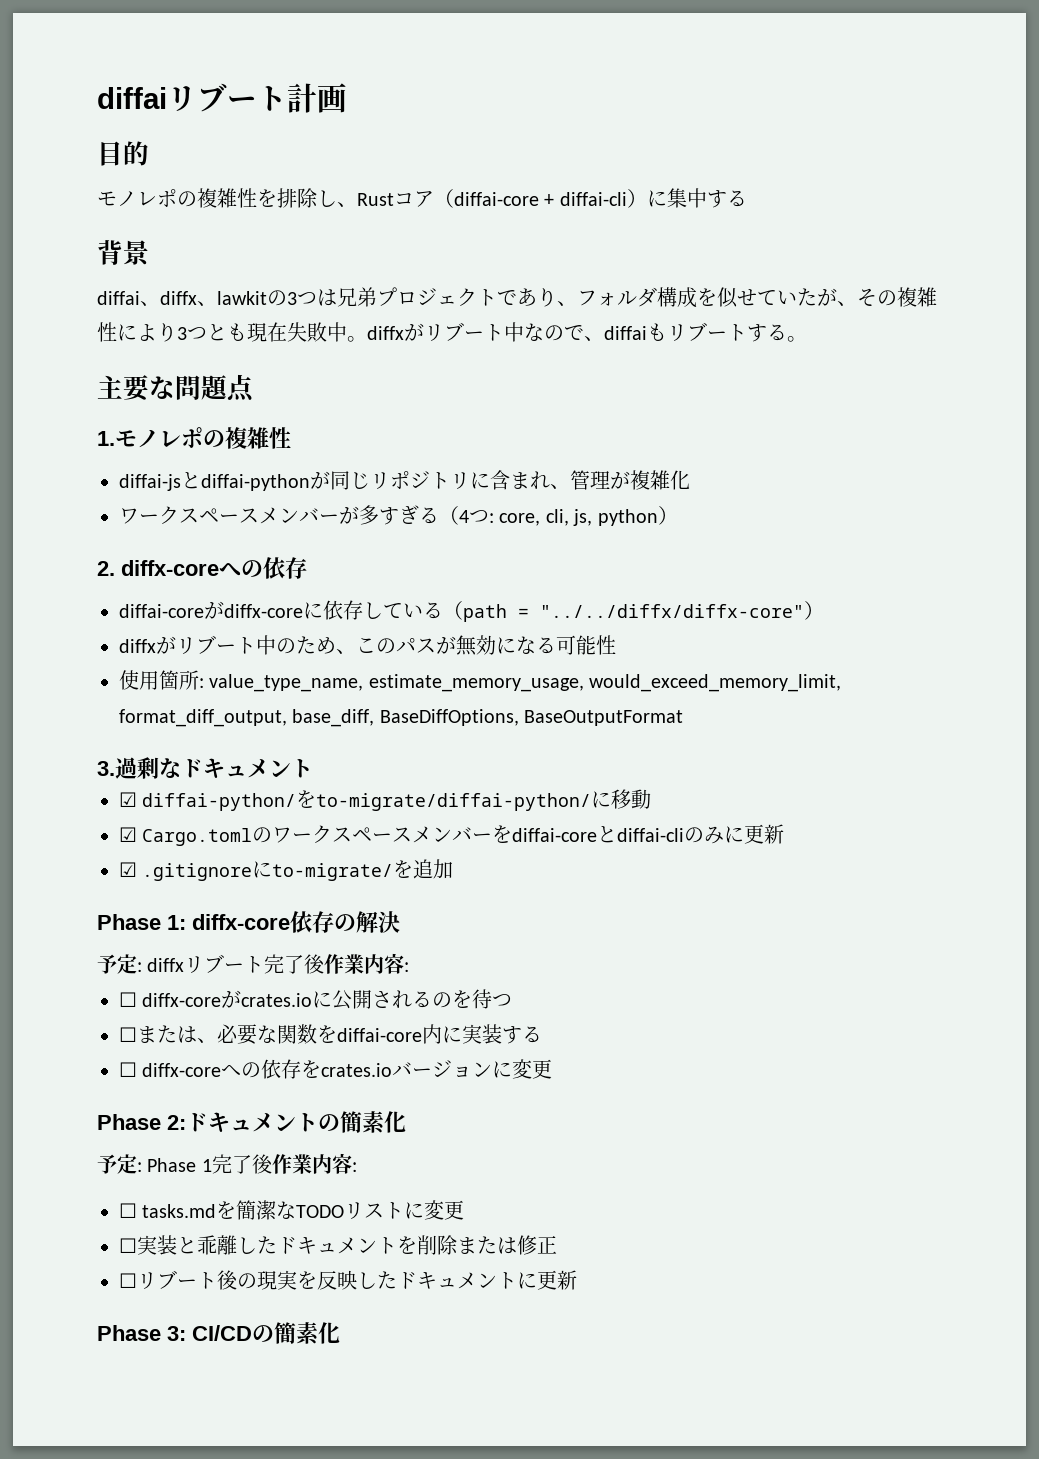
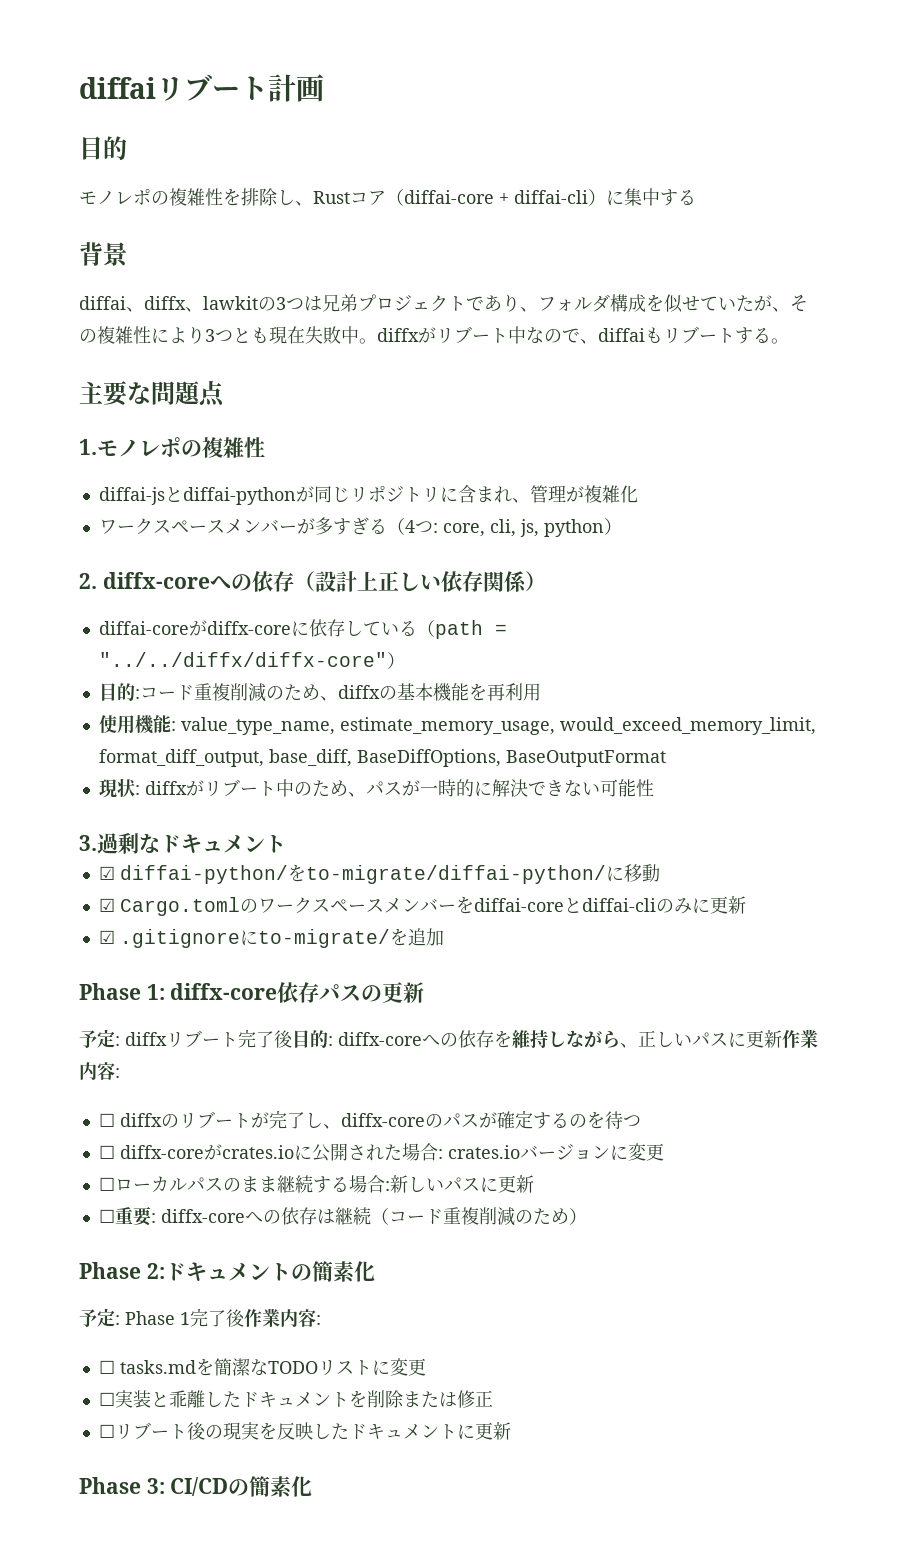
(307, 568) none -> [293,571,546,592] （設計上正しい依存関係）
(824, 610) none -> [98,683,541,702] [98,715,816,735] [98,749,666,767] [98,778,140,798] 目的:コード重複削減のため、diffxの基本機能を再利用 // 使用機能: value_type_name, estimate_memory_usage, would_exceed_memory_limit, format_diff_output, base_diff, BaseDiffOptions, BaseOutputFormat // 現状:
[356,635,616,656] [119,670,842,692] [119,709,684,727] このパスが無効になる可能性 // 使用箇所: value_type_name, estimate_memory_usage, would_exceed_memory_limit, format_diff_output, base_diff, BaseDiffOptions, BaseOutputFormat -> [365,779,654,797] パスが一時的に解決できない可能性
[334,911,400,933] の解決 -> [319,982,425,1003] パスの更新
[324,953,410,974] 作業内容: -> [292,1029,818,1048] [79,1062,120,1080] [98,1110,641,1129] 目的: diffx-coreへの依存を維持しながら、正しいパスに更新作業内容: // ☐ diffxのリブートが完了し、diffx-coreのパスが確定するのを待つ
[412,989,513,1009] [119,1024,542,1045] [119,1059,322,1079] るのを待つ // ☐または、必要な関数をdiffai-core内に実装する // ☐ diffx-coreへの依存を -> [383,1143,443,1161] た場合:
(553, 1069) none -> [98,1175,534,1193] [98,1207,587,1226] // ☐ローカルパスのまま継続する場合:新しいパスに更新 // ☐重要: diffx-coreへの依存は継続（コード重複削減のため）

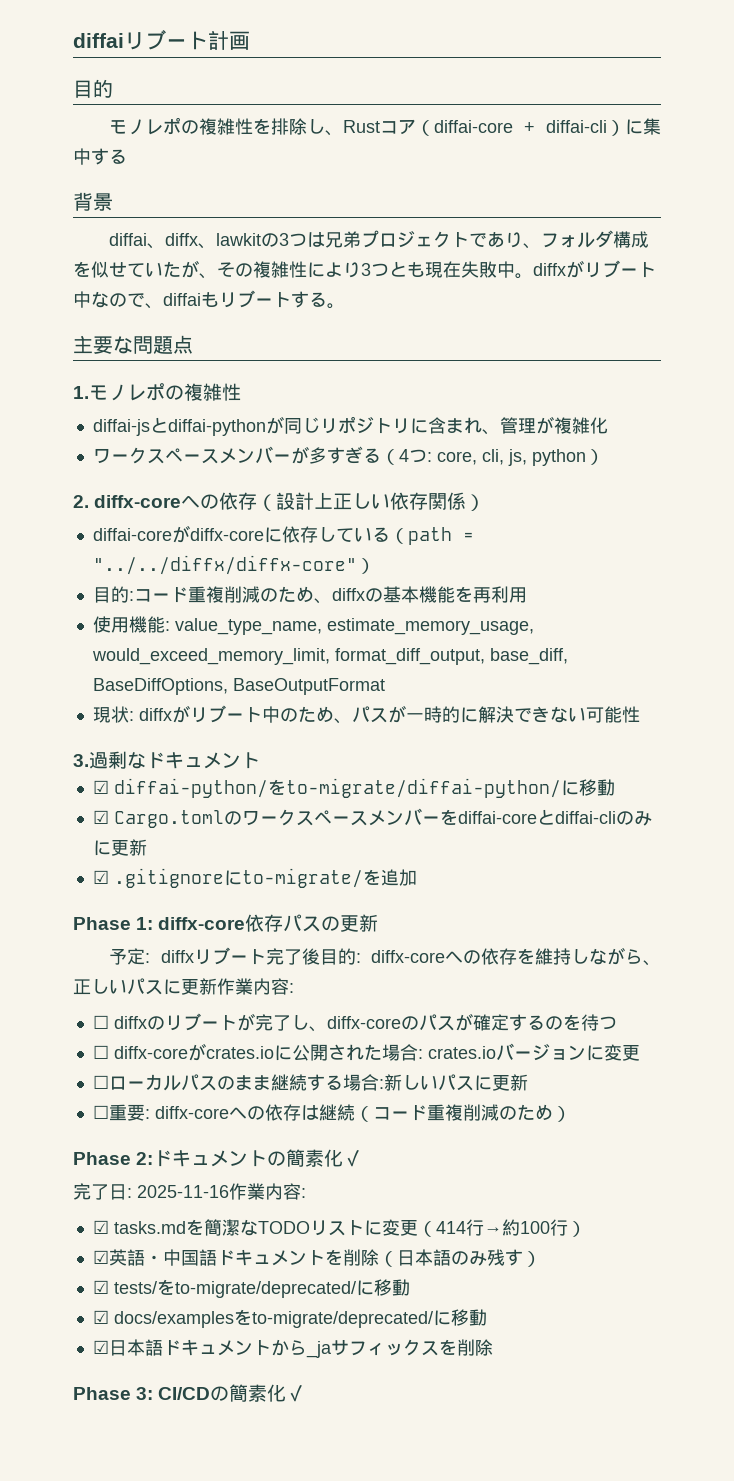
[79,1308,321,1327] [98,1360,115,1374] // 予定: Phase 1完了後作業内容: // ☐ -> [343,1150,363,1167] [73,1183,306,1200] [92,1220,109,1234] ✓ // 完了日: 2025-11-16作業内容: // ☑
[98,1390,241,1408] // ☐実装と乖離した -> [417,1219,586,1237] [92,1249,217,1266] （414行→約100行） // ☑英語・中国語
[402,1390,493,1408] [98,1422,511,1440] または修正 // ☐リブート後の現実を反映したドキュメントに更新 -> [378,1249,541,1267] [92,1279,410,1298] [92,1309,487,1328] [92,1339,493,1358] （日本語のみ残す） // ☑ tests/をto-migrate/deprecated/に移動 // ☑ docs/examplesをto-migrate/deprecated/に移動 // ☑日本語ドキュメントから_jaサフィックスを削除
(313, 1486) none -> [286,1385,306,1402] ✓

